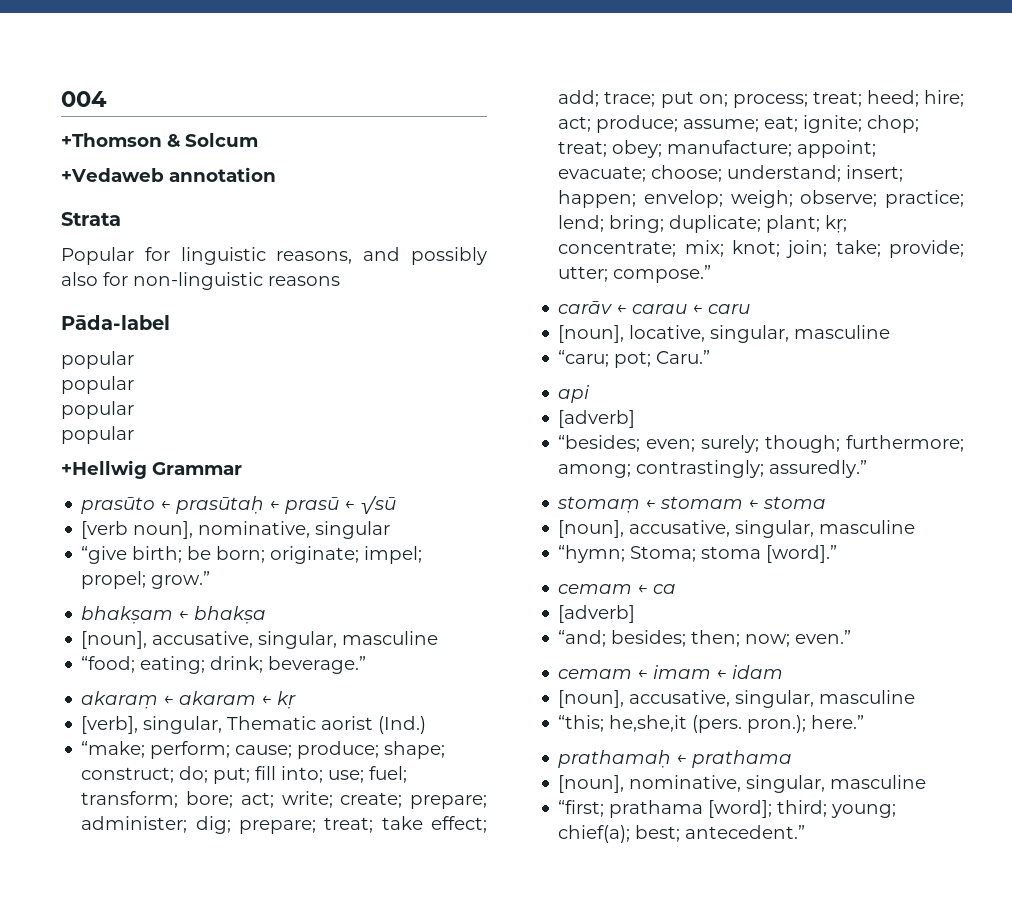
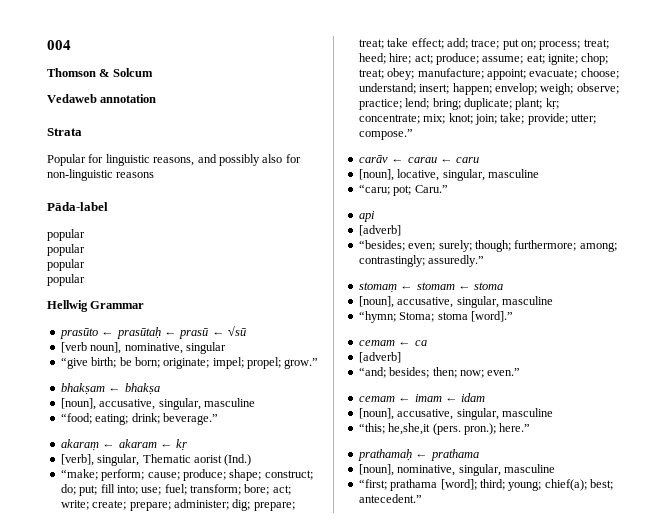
[61,133,162,147] +Thomson -> [47,68,96,77] Thomson
[61,168,164,182] +Vedaweb -> [47,94,97,103] Vedaweb
[61,460,147,479] +Hellwig -> [47,300,88,312] Hellwig

